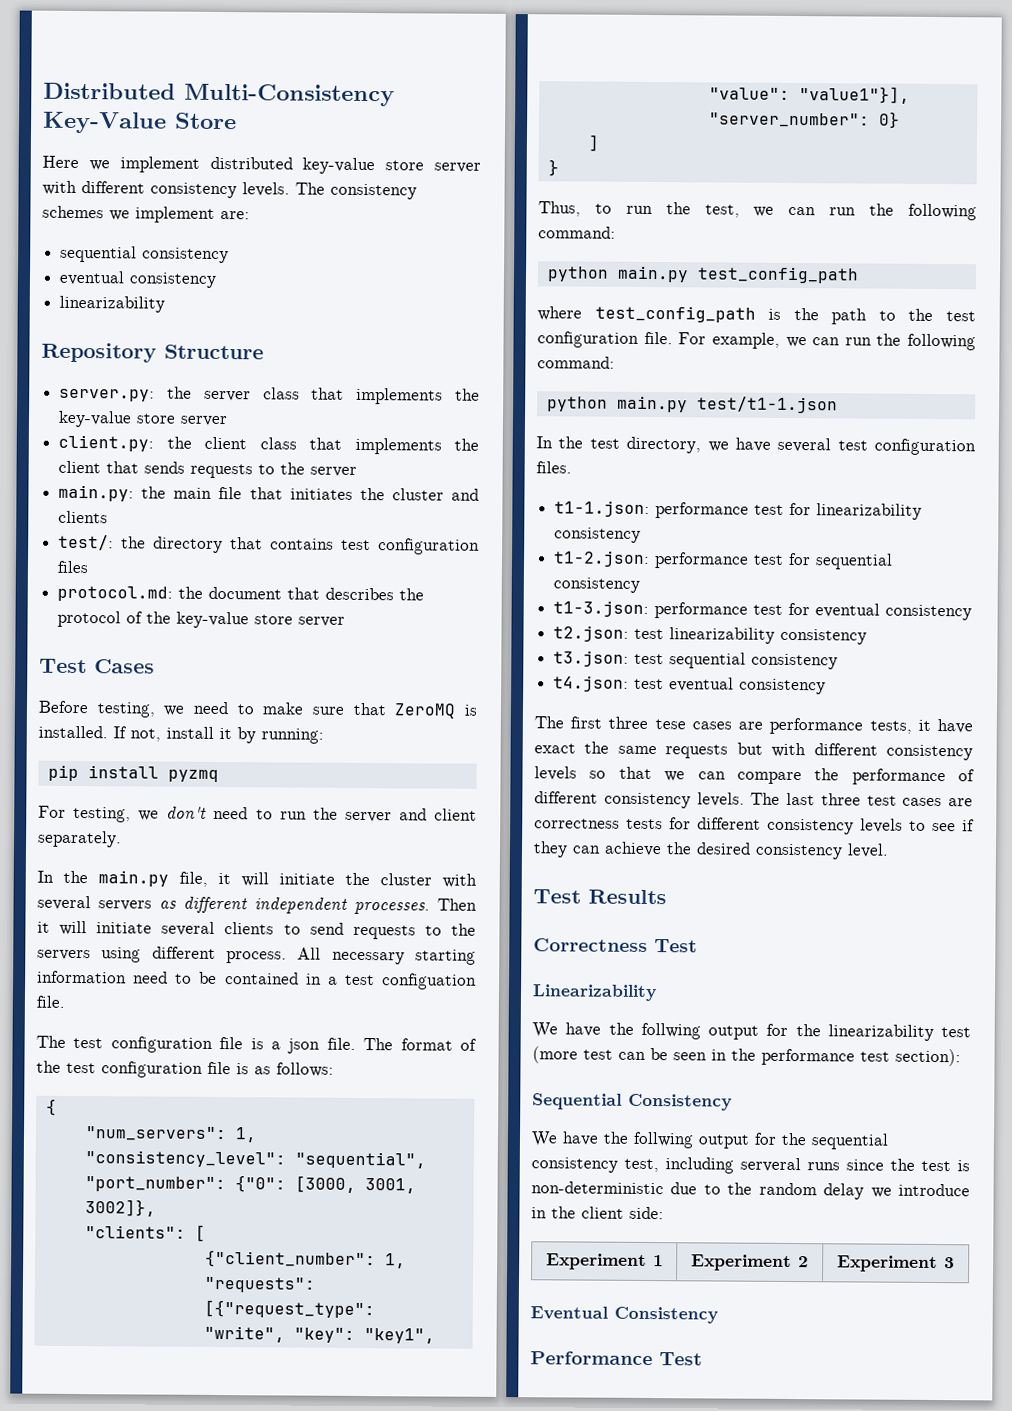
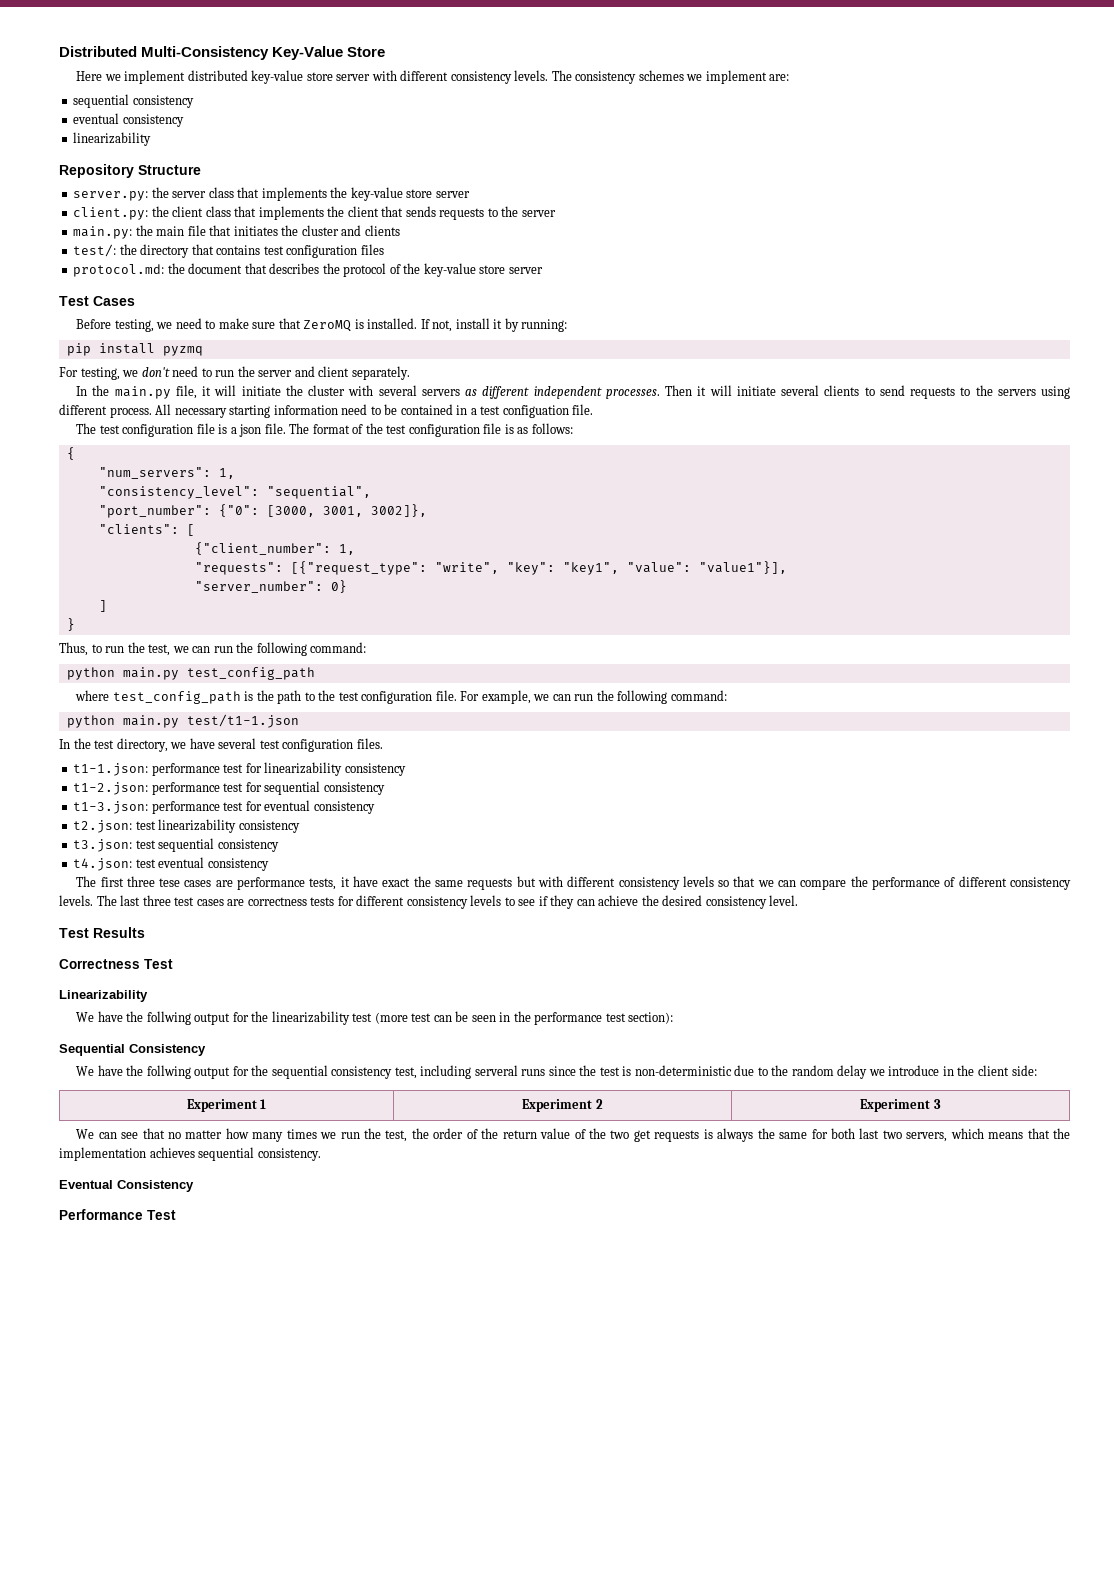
(955, 1263) none -> [76,1128,1070,1142] [59,1147,321,1161] // We can see that no matter how many times we run the test, the order of the return value of the two get requests is always the same for both last two servers, which means that the implementation achieves sequential consistency.

